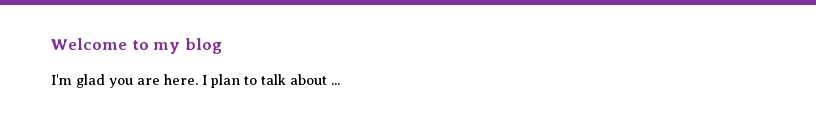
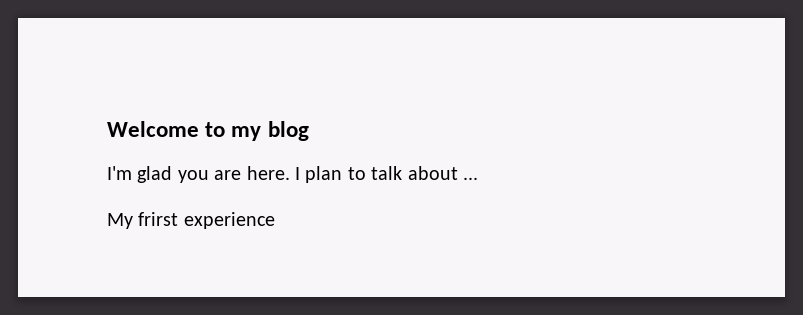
(340, 84) none -> [107,212,275,229] // My frirst experience

